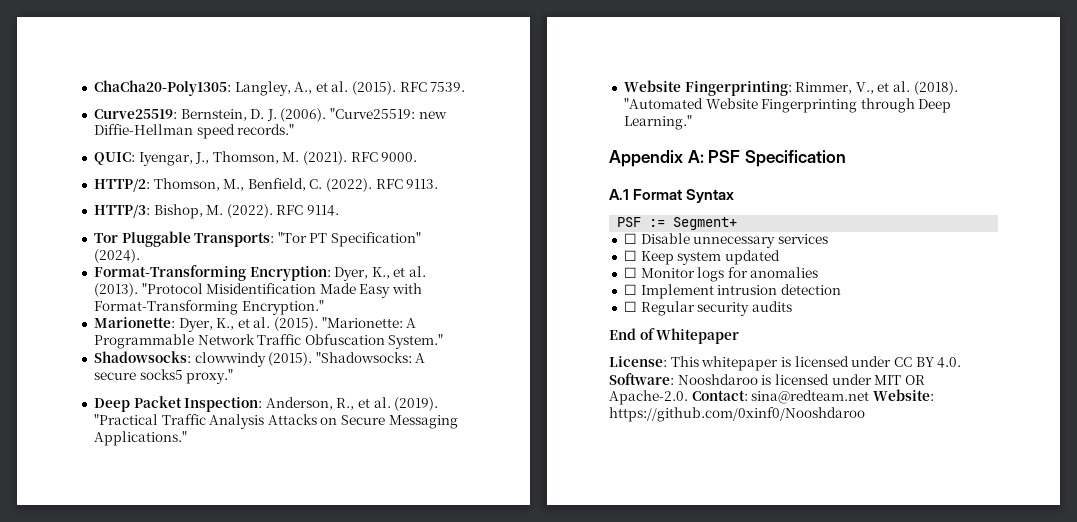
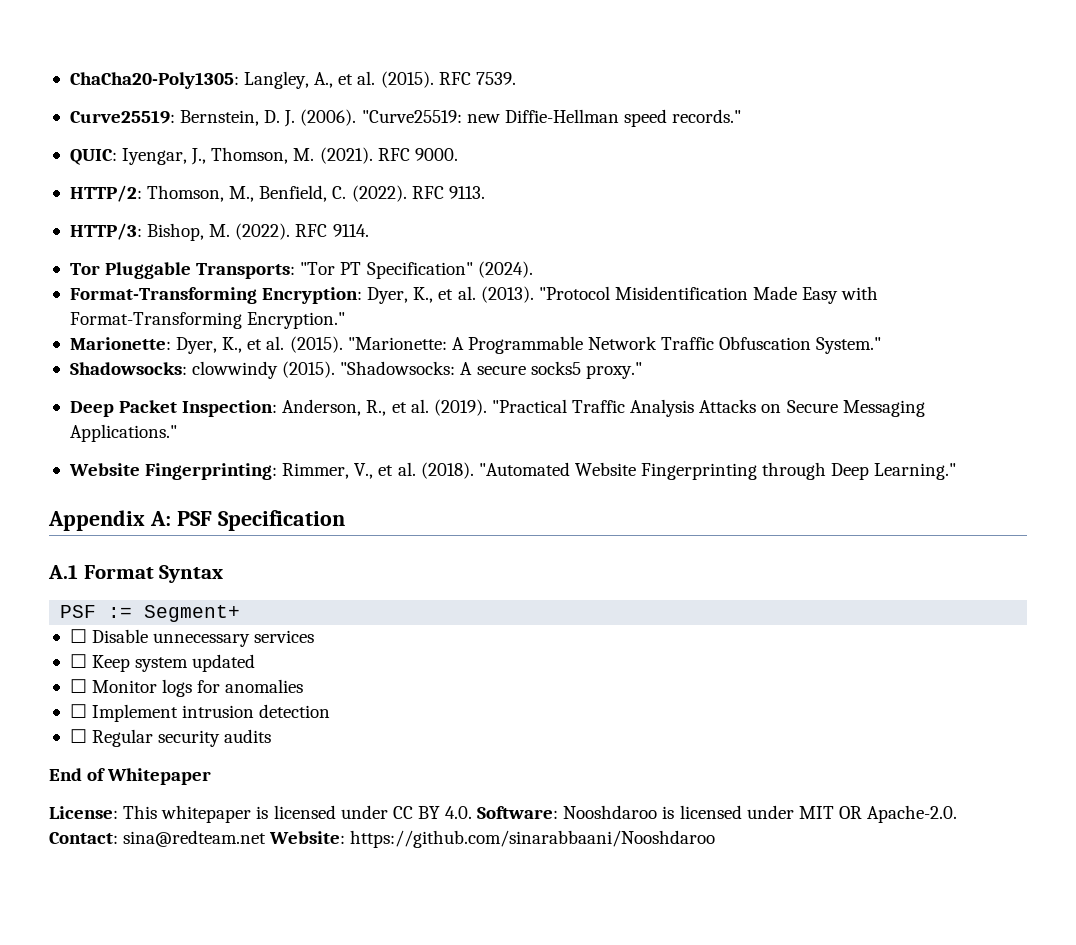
[609,407,865,422] https://github.com/0xinf0/Nooshdaroo -> [350,830,716,848] https://github.com/sinarabbaani/Nooshdaroo

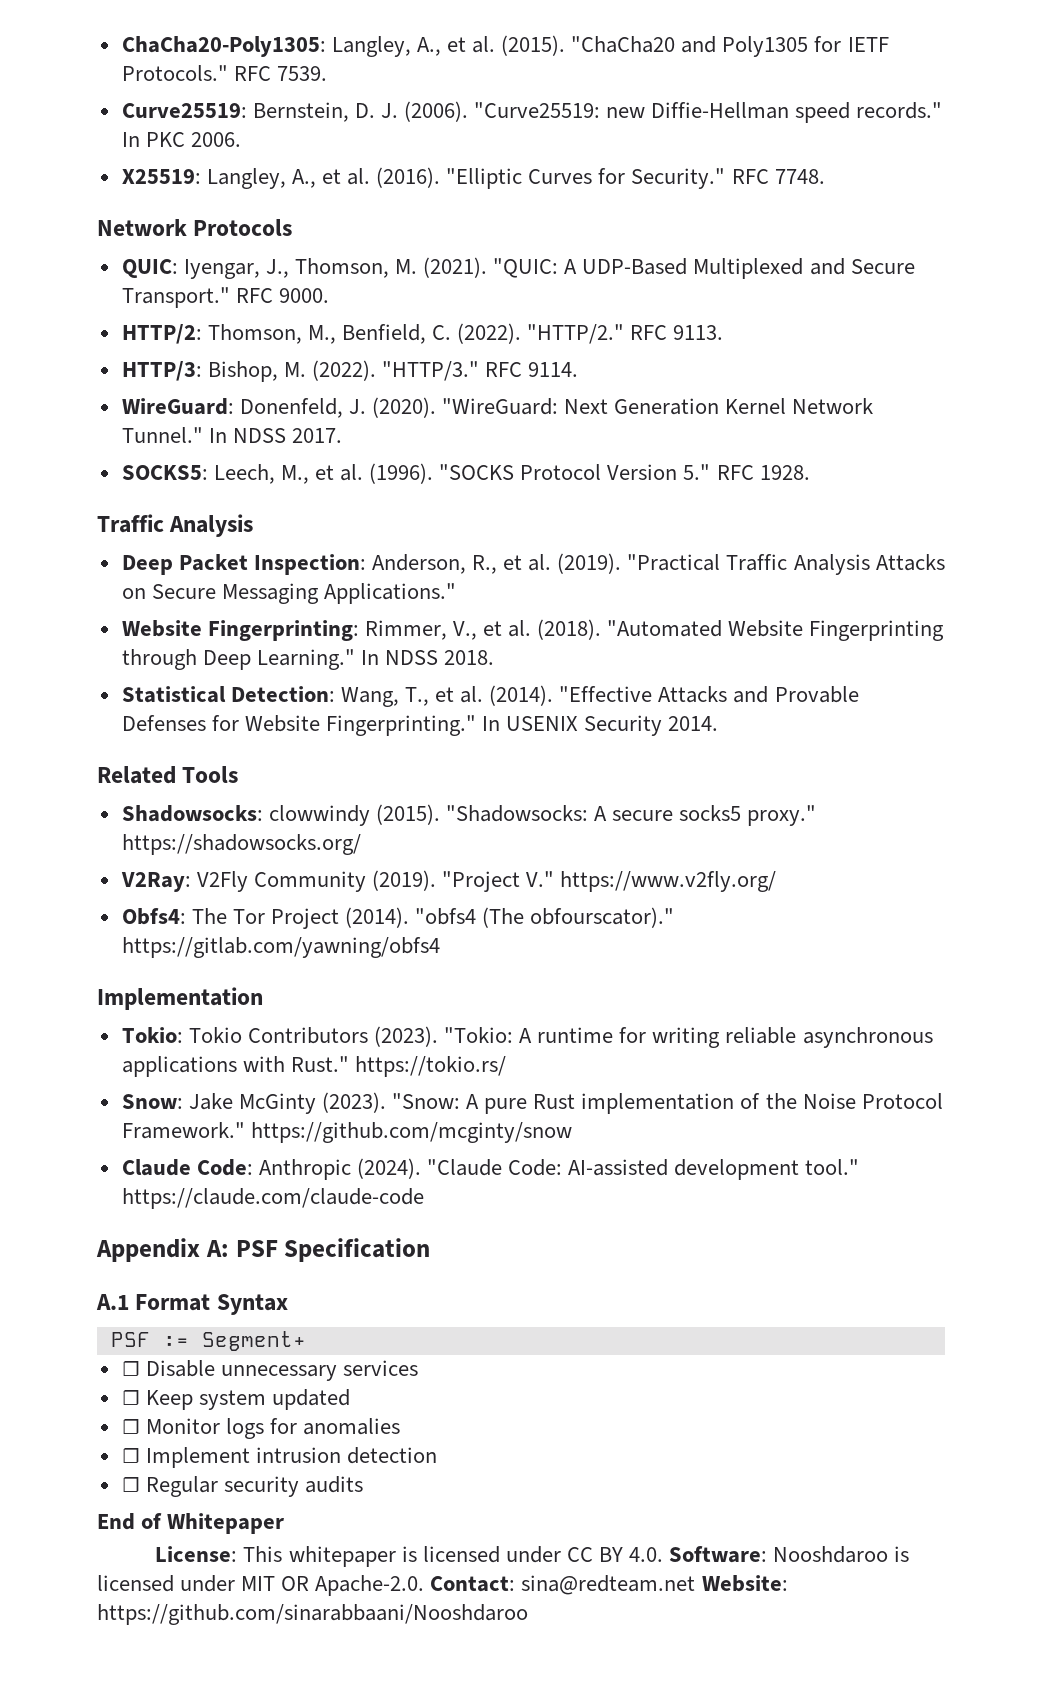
(434, 79) none -> [571,36,889,57] [121,65,228,81] "ChaCha20 and Poly1305 for IETF Protocols."
(742, 116) none -> [121,132,241,147] [121,167,825,189] [97,219,293,236] In PKC 2006. // X25519: Langley, A., et al. (2016). "Elliptic Curves for Security." RFC 7748. // Network Protocols
(373, 155) none -> [493,258,915,279] [121,287,230,308] "QUIC: A UDP-Based Multiplexed and Secure Transport."
(407, 193) none -> [527,324,625,344] "HTTP/2."
(291, 231) none -> [382,361,480,381] "HTTP/3."
[69,261,533,279] [69,286,879,304] [69,312,346,329] [69,336,882,354] [69,361,642,379] Tor Pluggable Transports: "Tor PT Specification" (2024). // Format-Transforming Encryption: Dyer, K., et al. (2013). "Protocol Misidentification Made Easy with Format-Transforming Encryption." // Marionette: Dyer, K., et al. (2015). "Marionette: A Programmable Network Traffic Obfuscation System." // Shadowsocks: clowwindy (2015). "Shadowsocks: A secure socks5 proxy." -> [121,397,874,418] [121,427,342,443] [121,463,810,484] [97,514,254,537] WireGuard: Donenfeld, J. (2020). "WireGuard: Next Generation Kernel Network Tunnel." In NDSS 2017. // SOCKS5: Leech, M., et al. (1996). "SOCKS Protocol Version 5." RFC 1928. // Traffic Analysis
(957, 471) none -> [360,650,495,665] [121,685,859,707] [121,715,719,736] [97,766,239,784] [121,804,817,826] [121,834,361,855] [120,870,777,892] [121,907,675,929] [121,937,440,958] [97,987,263,1010] [121,1026,933,1048] [121,1056,506,1077] [121,1092,943,1114] [121,1122,572,1143] [121,1158,860,1180] [121,1188,424,1209] In NDSS 2018. // Statistical Detection: Wang, T., et al. (2014). "Effective Attacks and Provable Defenses for Website Fingerprinting." In USENIX Security 2014. // Related Tools // Shadowsocks: clowwindy (2015). "Shadowsocks: A secure socks5 proxy." https://shadowsocks.org/ // V2Ray: V2Fly Community (2019). "Project V." https://www.v2fly.org/ // Obfs4: The Tor Project (2014). "obfs4 (The obfourscator)." https://gitlab.com/yawning/obfs4 // Implementation // Tokio: Tokio Contributors (2023). "Tokio: A runtime for writing reliable asynchronous applications with Rust." https://tokio.rs/ // Snow: Jake McGinty (2023). "Snow: A pure Rust implementation of the Noise Protocol Framework." https://github.com/mcginty/snow // Claude Code: Anthropic (2024). "Claude Code: AI-assisted development tool." https://claude.com/claude-code

